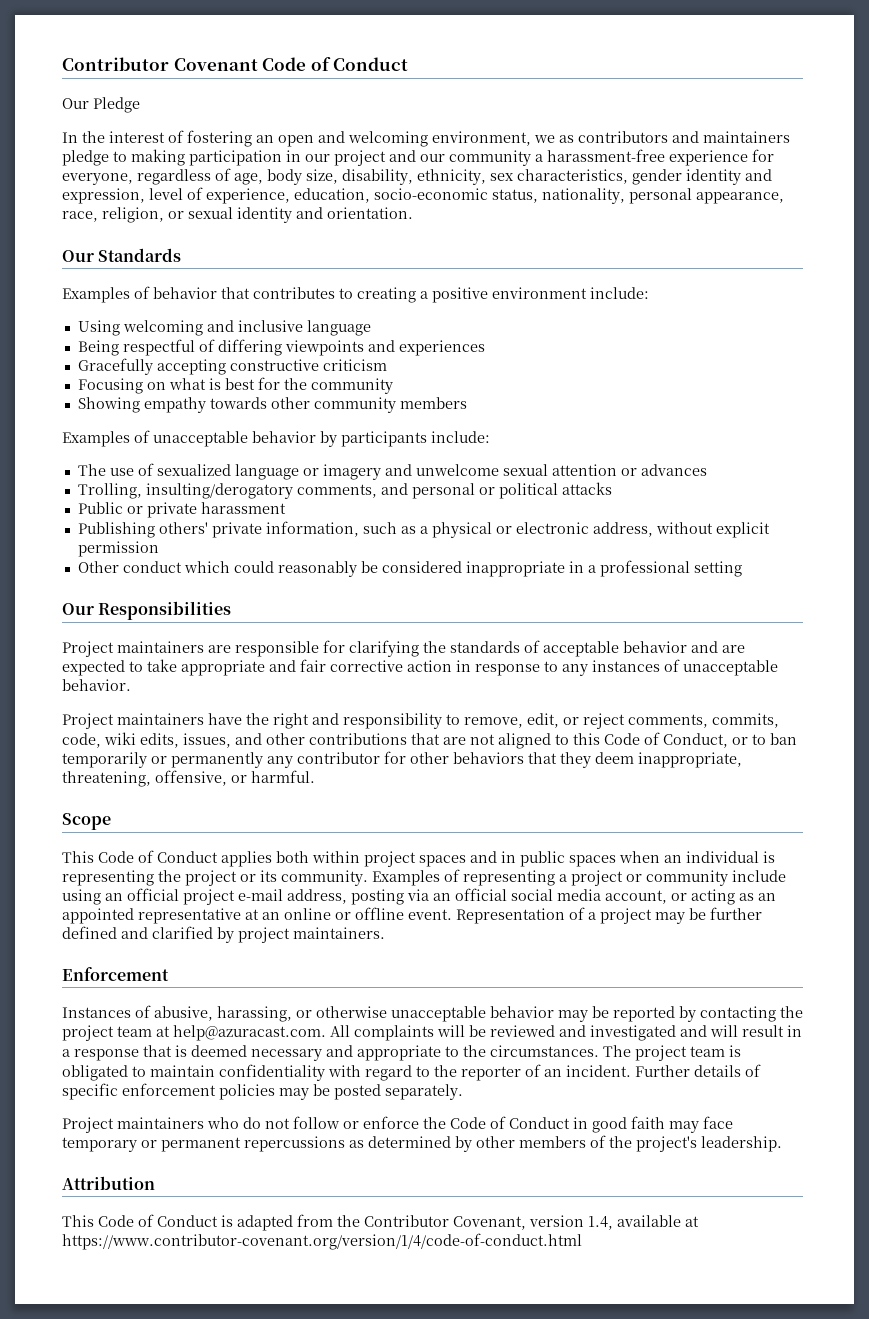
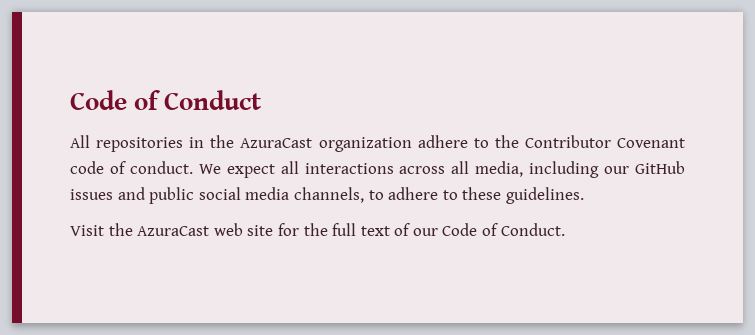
[62,57,258,71] Contributor Covenant -> (70, 100) none
[62,97,140,113] [62,130,790,147] [62,149,774,166] [62,168,772,185] [62,187,784,204] [62,207,413,223] [62,248,182,262] [62,286,649,303] [77,320,371,336] [77,339,485,356] [77,358,387,375] [77,377,393,394] [77,397,467,413] [62,430,490,447] [77,463,707,480] [77,482,612,499] [77,502,286,518] [77,521,770,538] [77,541,159,557] [77,560,742,577] [62,601,232,620] [62,640,745,657] [62,659,778,676] [62,679,131,691] [62,713,779,729] [62,732,797,749] [62,751,742,768] [62,770,315,787] [62,813,111,830] [62,850,775,867] [62,869,786,886] [62,888,776,905] [62,907,762,924] [62,926,385,943] [62,967,169,981] [62,1005,803,1022] [62,1025,802,1041] [62,1045,741,1061] [62,1064,761,1081] [62,1083,463,1100] [62,1116,733,1133] [62,1135,782,1152] [62,1176,155,1190] [62,1214,699,1231] [62,1233,582,1250] Our Pledge // In the interest of fostering an open and welcoming environment, we as contributors and maintainers pledge to making participation in our project and our community a harassment-free experience for everyone, regardless of age, body size, disability, ethnicity, sex characteristics, gender identity and expression, level of experience, education, socio-economic status, nationality, personal appearance, race, religion, or sexual identity and orientation. // Our Standards // Examples of behavior that contributes to creating a positive environment include: // Using welcoming and inclusive language // Being respectful of differing viewpoints and experiences // Gracefully accepting constructive criticism // Focusing on what is best for the community // Showing empathy towards other community members // Examples of unacceptable behavior by participants include: // The use of sexualized language or imagery and unwelcome sexual attention or advances // Trolling, insulting/derogatory comments, and personal or political attacks // Public or private harassment // Publishing others' private information, such as a physical or electronic address, without explicit permission // Other conduct which could reasonably be considered inappropriate in a professional setting // Our Responsibilities // Project maintainers are responsible for clarifying the standards of acceptable behavior and are expected to take appropriate and fair corrective action in response to any instances of unacceptable behavior. // Project maintainers have the right and responsibility to remove, edit, or reject comments, commits, code, wiki edits, issues, and other contributions that are not aligned to this Code of Conduct, or to ban temporarily or permanently any contributor for other behaviors that they deem inappropriate, threatening, offensive, or harmful. // Scope // This Code of Conduct applies both within project spaces and in public spaces when an individual is representing the project or its community. Examples of representing a project or community include using an official project e-mail address, posting via an official social media account, or acting as an appointed representative at an online or offline event. Representation of a project may be further defined and clarified by project maintainers. // Enforcement // Instances of abusive, harassing, or otherwise unacceptable behavior may be reported by contacting the project team at help@azuracast.com. All complaints will be reviewed and investigated and will result in a response that is deemed necessary and appropriate to the circumstances. The project team is obligated to maintain confidentiality with regard to the reporter of an incident. Further details of specific enforcement policies may be posted separately. // Project maintainers who do not follow or enforce the Code of Conduct in good faith may face temporary or permanent repercussions as determined by other members of the project's leadership. // Attribution // This Code of Conduct is adapted from the Contributor Covenant, version 1.4, available at https://www.contributor-covenant.org/version/1/4/code-of-conduct.html -> [70,135,686,152] [70,161,685,178] [70,187,584,204] [70,223,565,236] All repositories in the AzuraCast organization adhere to the Contributor Covenant code of conduct. We expect all interactions across all media, including our GitHub issues and public social media channels, to adhere to these guidelines. // Visit the AzuraCast web site for the full text of our Code of Conduct.

